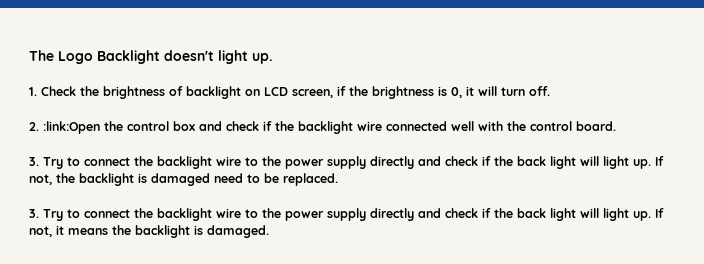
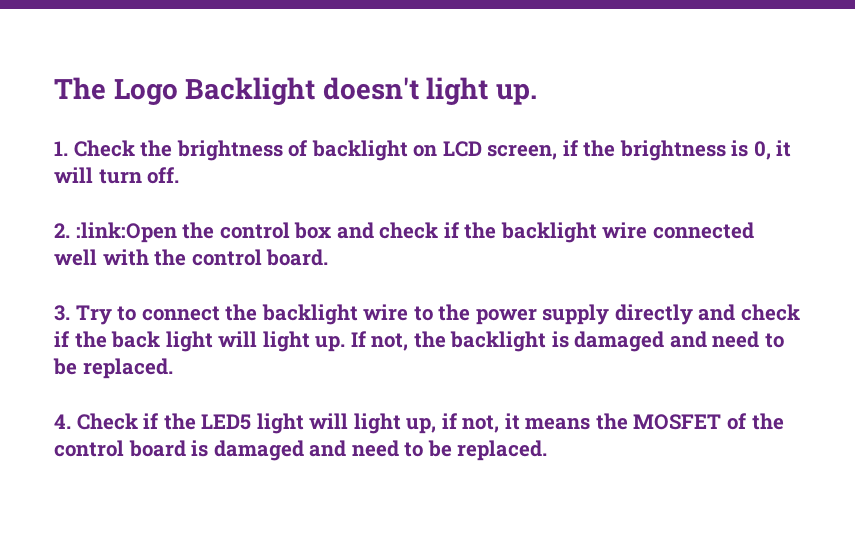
(210, 179) none -> [669,331,707,348] and
[29,208,664,221] 3. Try to connect the backlight wire to the power supply directly and check if the back light will light up. If -> [54,413,458,434] 4. Check if the LED5 light will light up, if
[135,225,269,238] backlight is damaged. -> [633,413,784,430] [54,440,548,461] MOSFET of the control board is damaged and need to be replaced.

